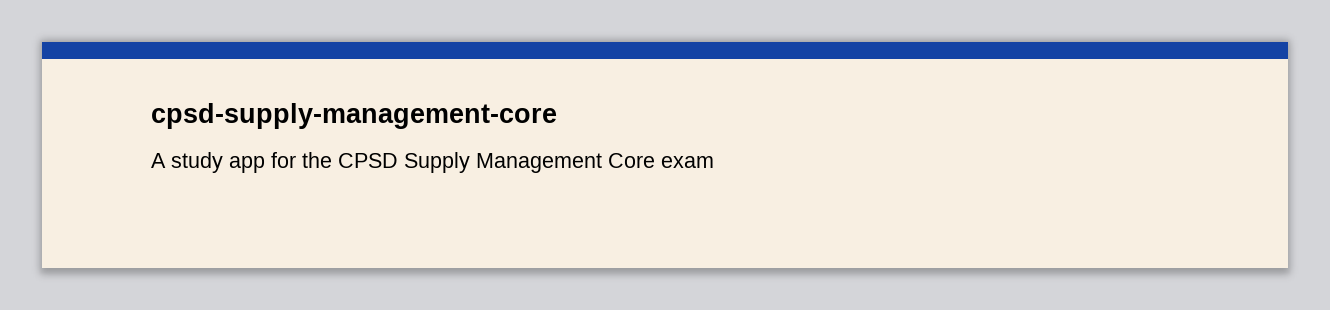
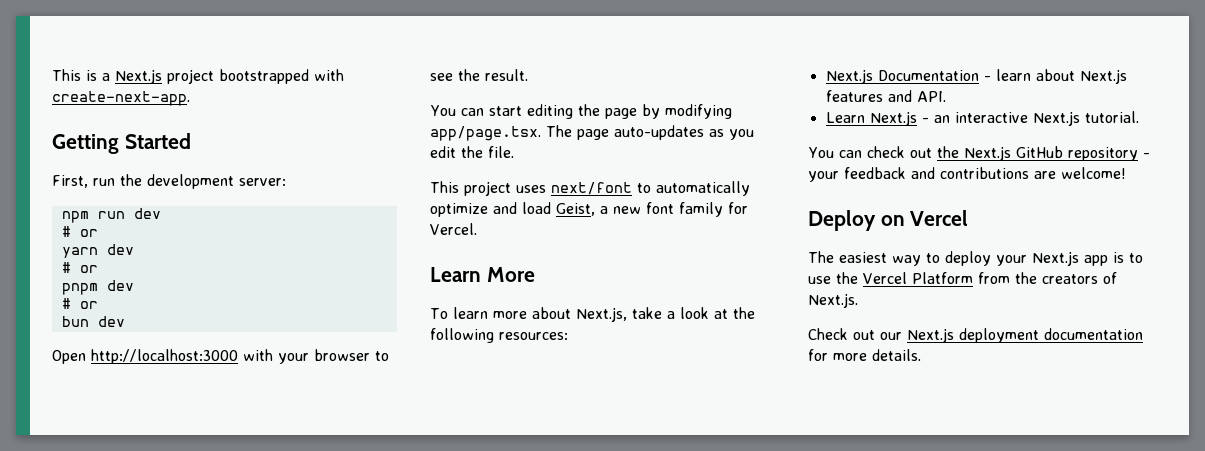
[151,103,557,129] [151,152,714,173] cpsd-supply-management-core // A study app for the CPSD Supply Management Core exam -> [52,69,344,84] [52,91,190,106] [52,133,191,154] [52,174,286,189] [61,208,161,223] [61,226,98,237] [61,244,134,258] [61,262,98,273] [61,280,134,295] [61,298,98,309] [61,316,125,327] [52,349,389,364] [430,69,528,81] [430,104,732,119] [430,125,754,141] [430,146,514,158] [430,181,750,196] [430,202,748,217] [430,223,477,235] [430,267,535,282] [430,307,755,322] [430,328,568,343] [825,69,1127,84] [825,90,946,102] [825,111,1139,126] [808,146,1150,161] [808,167,1126,182] [808,210,969,231] [808,251,1143,266] [808,272,1117,284] [808,293,858,308] [808,328,1143,343] [808,349,921,361] This is a Next.js project bootstrapped with create-next-app. // Getting Started // First, run the development server: // npm run dev // # or // yarn dev // # or // pnpm dev // # or // bun dev // Open http://localhost:3000 with your browser to see the result. // You can start editing the page by modifying app/page.tsx. The page auto-updates as you edit the file. // This project uses next/font to automatically optimize and load Geist, a new font family for Vercel. // Learn More // To learn more about Next.js, take a look at the following resources: // Next.js Documentation - learn about Next.js features and API. // Learn Next.js - an interactive Next.js tutorial. // You can check out the Next.js GitHub repository - your feedback and contributions are welcome! // Deploy on Vercel // The easiest way to deploy your Next.js app is to use the Vercel Platform from the creators of Next.js. // Check out our Next.js deployment documentation for more details.

